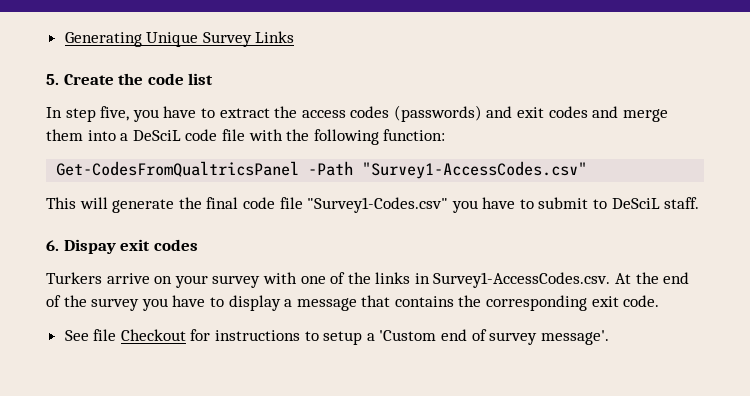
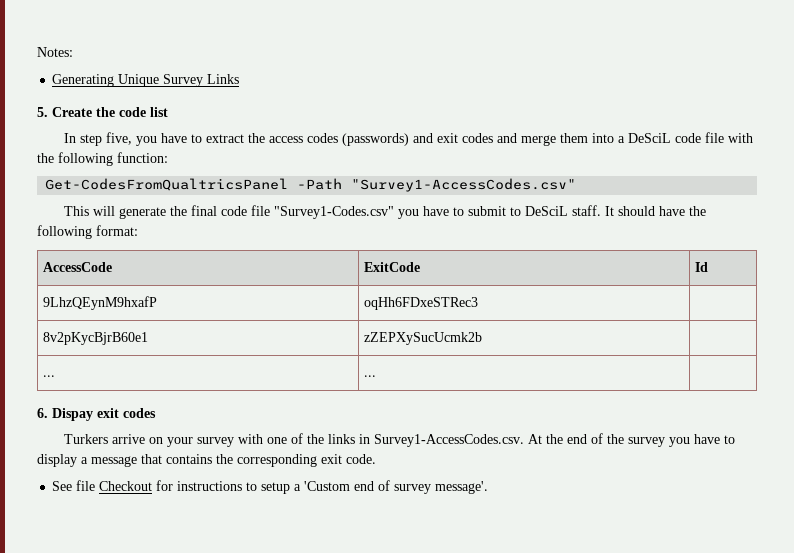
(64, 39) none -> [37,47,73,57] Notes: //
(700, 203) none -> [605,206,707,216] [37,225,138,239] [43,262,113,272] [364,262,421,272] [695,262,709,272] [43,296,158,310] [364,297,479,310] [43,332,149,345] [364,332,483,345] [43,375,56,377] [364,375,377,377] It should have the following format: // AccessCode | ExitCode | Id // 9LhzQEynM9hxafP | oqHh6FDxeSTRec3 | // 8v2pKycBjrB60e1 | zZEPXySucUcmk2b | // ... | ... |

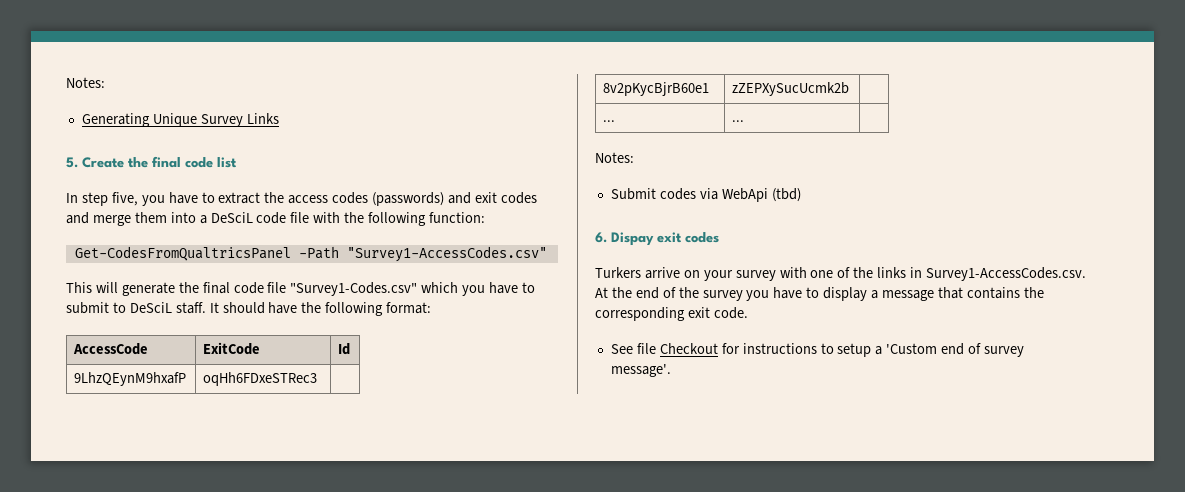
(115, 112) none -> [152,156,181,168] final
(395, 212) none -> [421,282,459,293] which
(377, 376) none -> [595,152,634,163] [610,188,801,202] // Notes: // Submit codes via WebApi (tbd)

